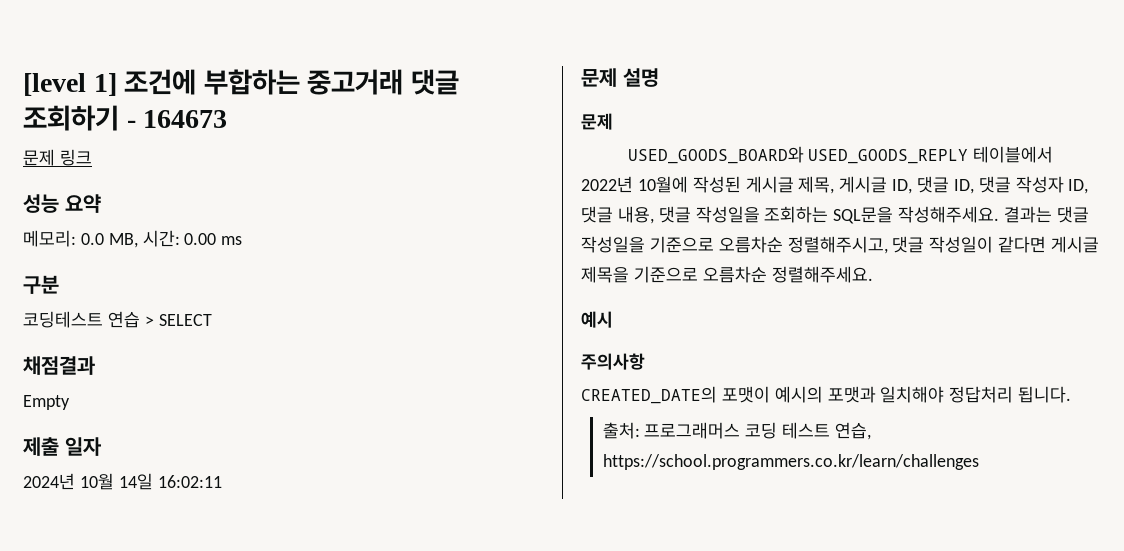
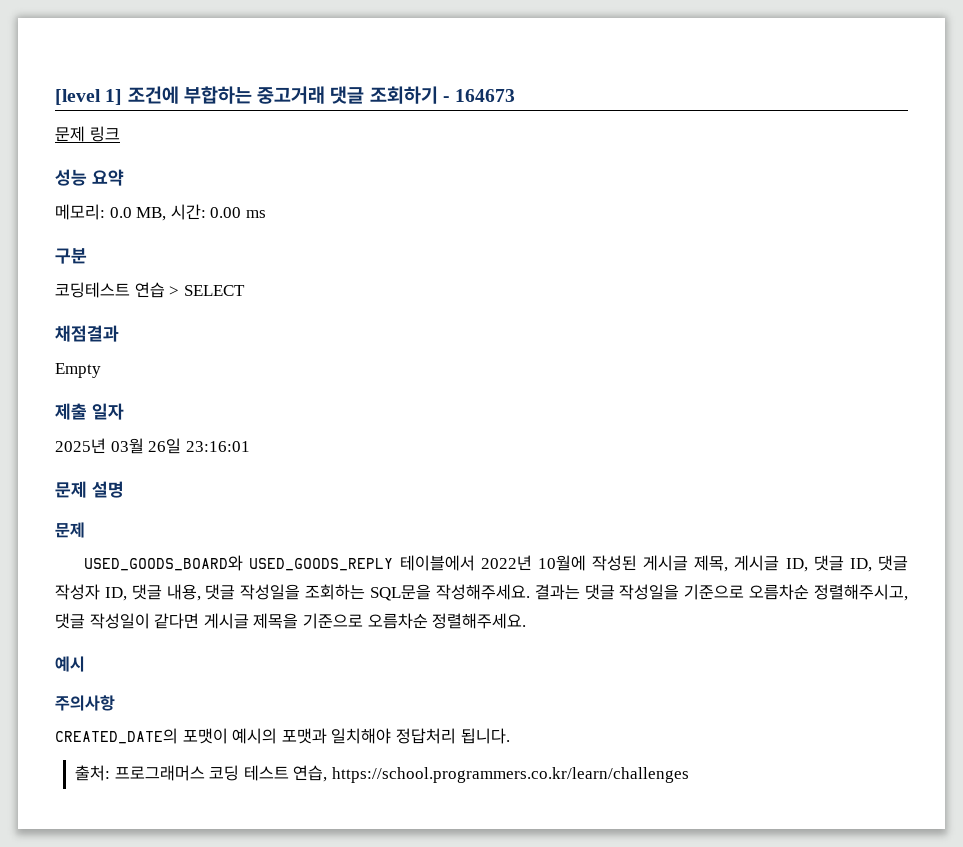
[23,473,222,490] 2024년 10월 14일 16:02:11 -> [55,438,250,454] 2025년 03월 26일 23:16:01

